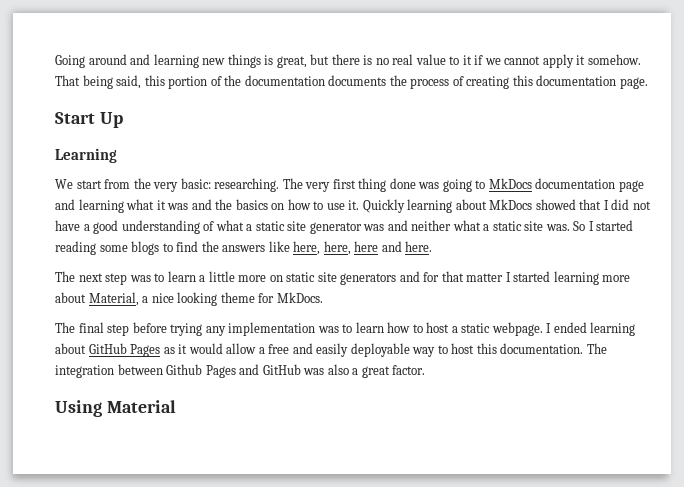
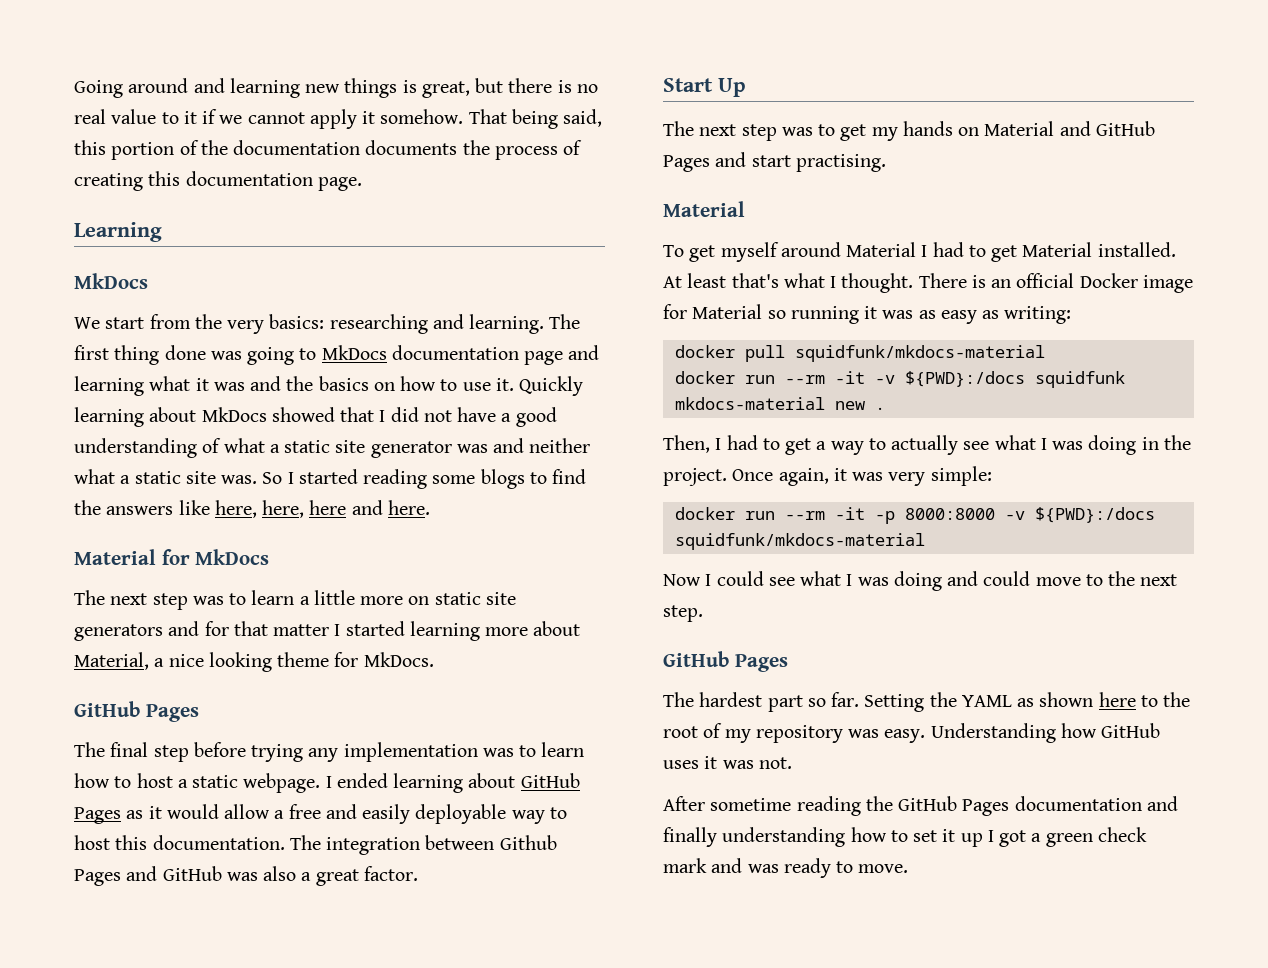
[55,112,123,128] [55,148,117,163] Start Up // Learning -> [74,222,162,242] [74,273,148,289] Learning // MkDocs
[180,178,331,192] basic: researching. The very -> [269,314,581,334] basics: researching and learning. The
(433, 246) none -> [74,549,270,565] // Material for MkDocs
(323, 297) none -> [74,701,199,722] // GitHub Pages
[55,400,176,417] Using Material -> [663,78,746,97] [663,121,1155,141] [663,152,886,172] [663,201,745,217] [663,242,1176,262] [663,273,1193,293] [663,304,1072,324] [674,345,1045,362] [674,371,1125,388] [674,397,885,410] [663,435,1191,455] [663,466,992,486] [674,507,1155,524] [674,533,925,550] [663,571,1178,591] [663,605,703,622] [663,651,788,672] [663,692,1191,712] [663,723,1161,743] [663,756,792,769] [663,796,1178,816] [663,827,1147,847] [663,858,909,878] Start Up // The next step was to get my hands on Material and GitHub Pages and start practising. // Material // To get myself around Material I had to get Material installed. At least that's what I thought. There is an official Docker image for Material so running it was as easy as writing: // docker pull squidfunk/mkdocs-material // docker run --rm -it -v ${PWD}:/docs squidfunk mkdocs-material new . // Then, I had to get a way to actually see what I was doing in the project. Once again, it was very simple: // docker run --rm -it -p 8000:8000 -v ${PWD}:/docs squidfunk/mkdocs-material // Now I could see what I was doing and could move to the next step. // GitHub Pages // The hardest part so far. Setting the YAML as shown here to the root of my repository was easy. Understanding how GitHub uses it was not. // After sometime reading the GitHub Pages documentation and finally understanding how to set it up I got a green check mark and was ready to move.

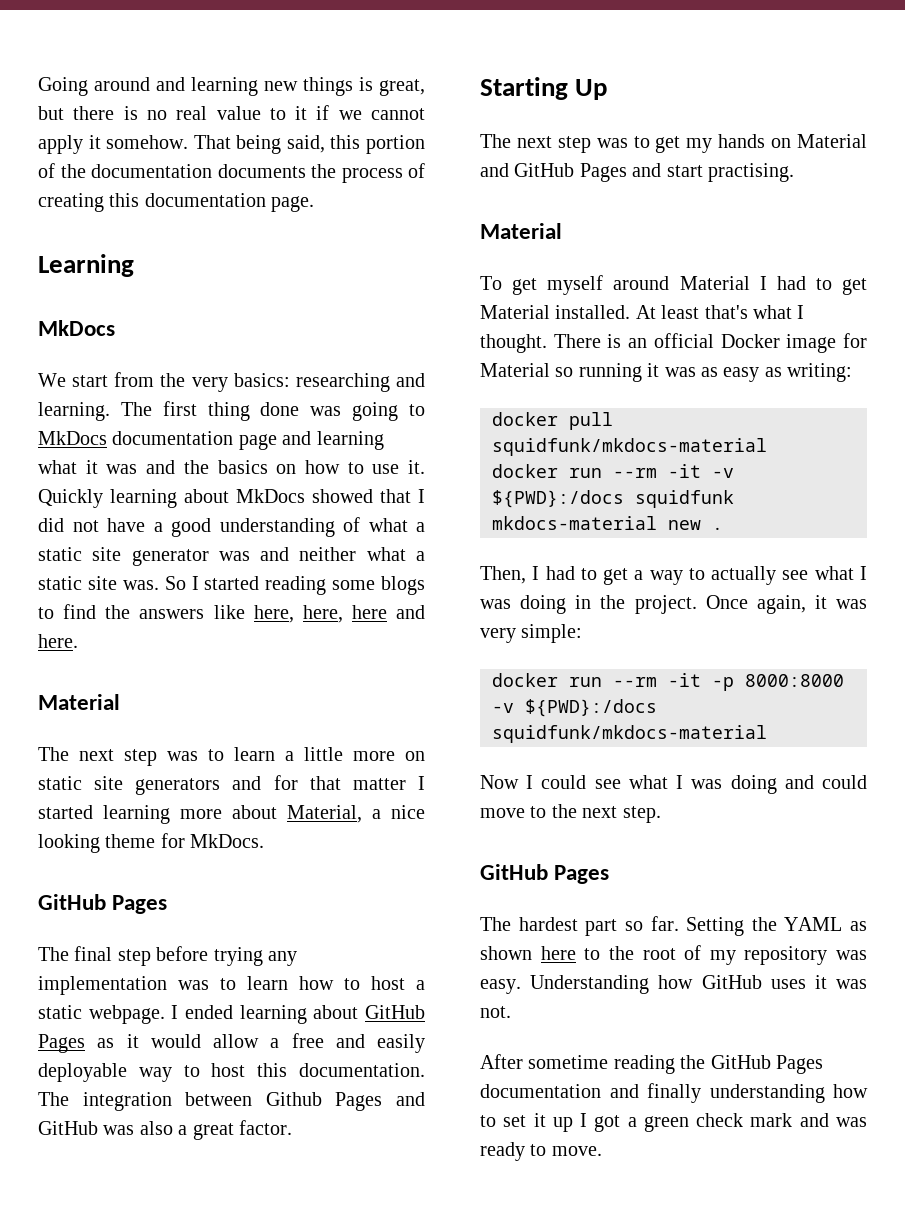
[161,549,270,565] for MkDocs -> (120, 702) none
[663,78,713,92] Start -> [480,77,568,100] Starting

